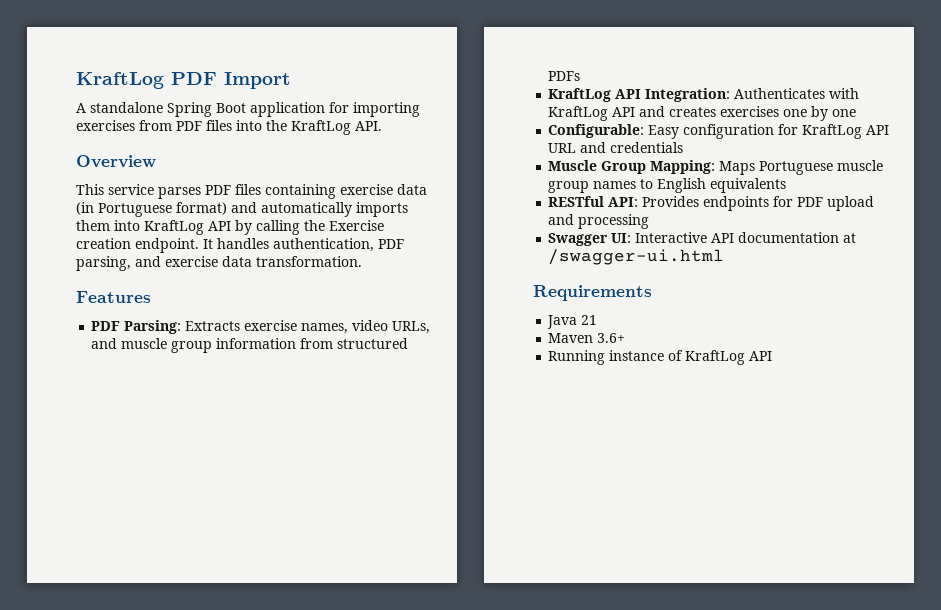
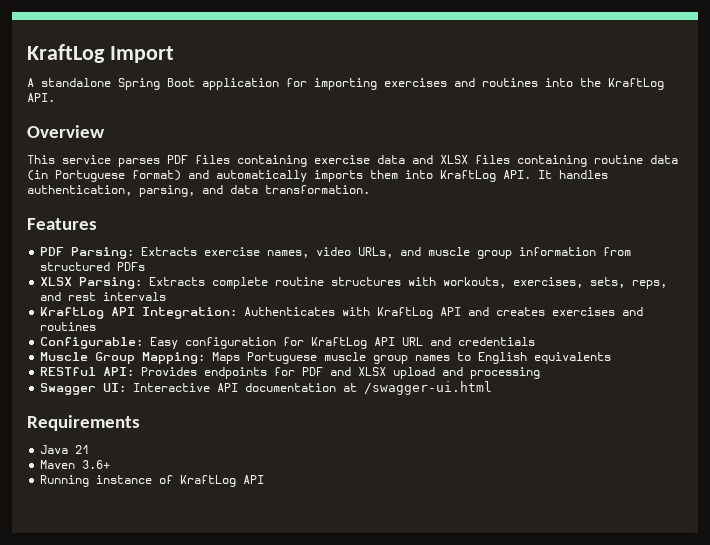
[76,72,217,89] KraftLog PDF -> [27,44,105,63] KraftLog
[139,120,232,131] from PDF files -> [454,78,538,87] and routines
(427, 189) none -> [412,155,678,167] and XLSX files containing routine data
[208,220,384,235] [76,238,199,253] API by calling the Exercise creation endpoint. -> [503,170,531,179] API.
[378,239,404,249] PDF -> (132, 190) none
[165,256,218,267] exercise -> (223, 189) none
(581, 76) none -> [40,277,668,289] [40,292,167,301] // XLSX Parsing: Extracts complete routine structures with workouts, exercises, sets, reps, and rest intervals
[783,106,857,121] one by one -> [622,307,644,316] [40,322,97,331] and routines
(824, 202) none -> [330,367,387,376] and XLSX

